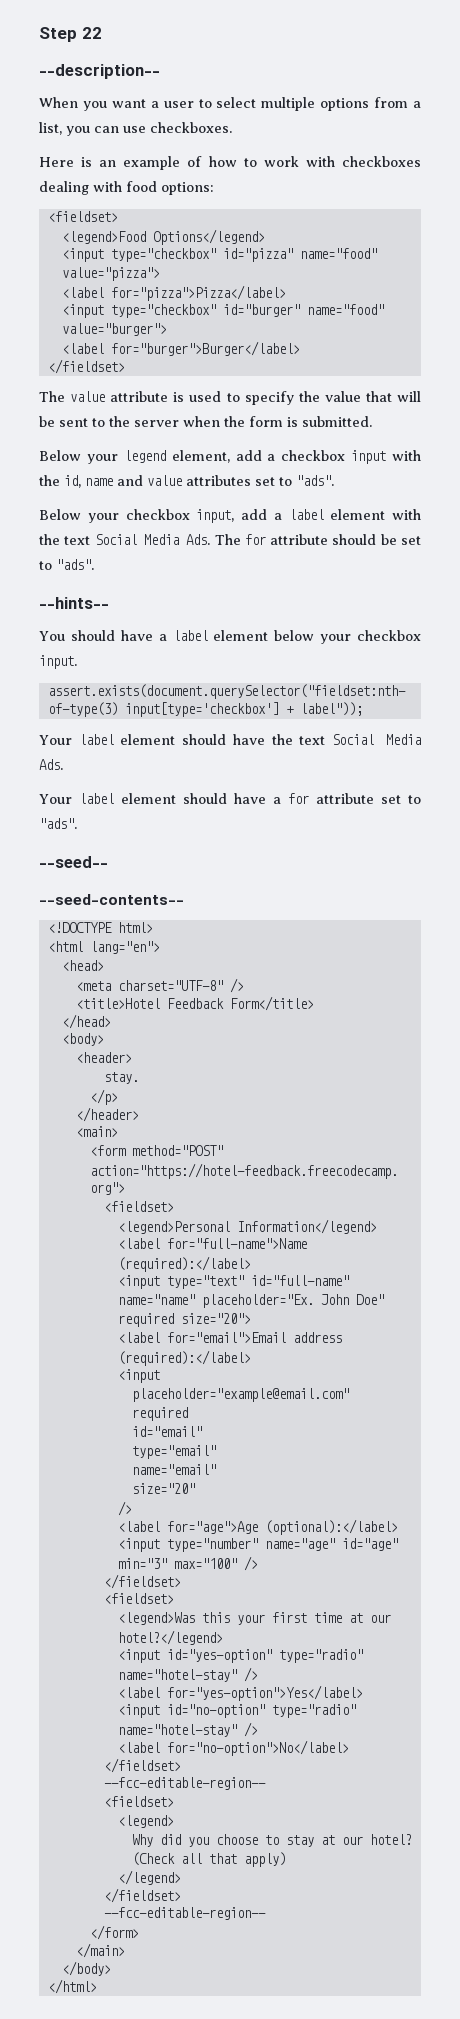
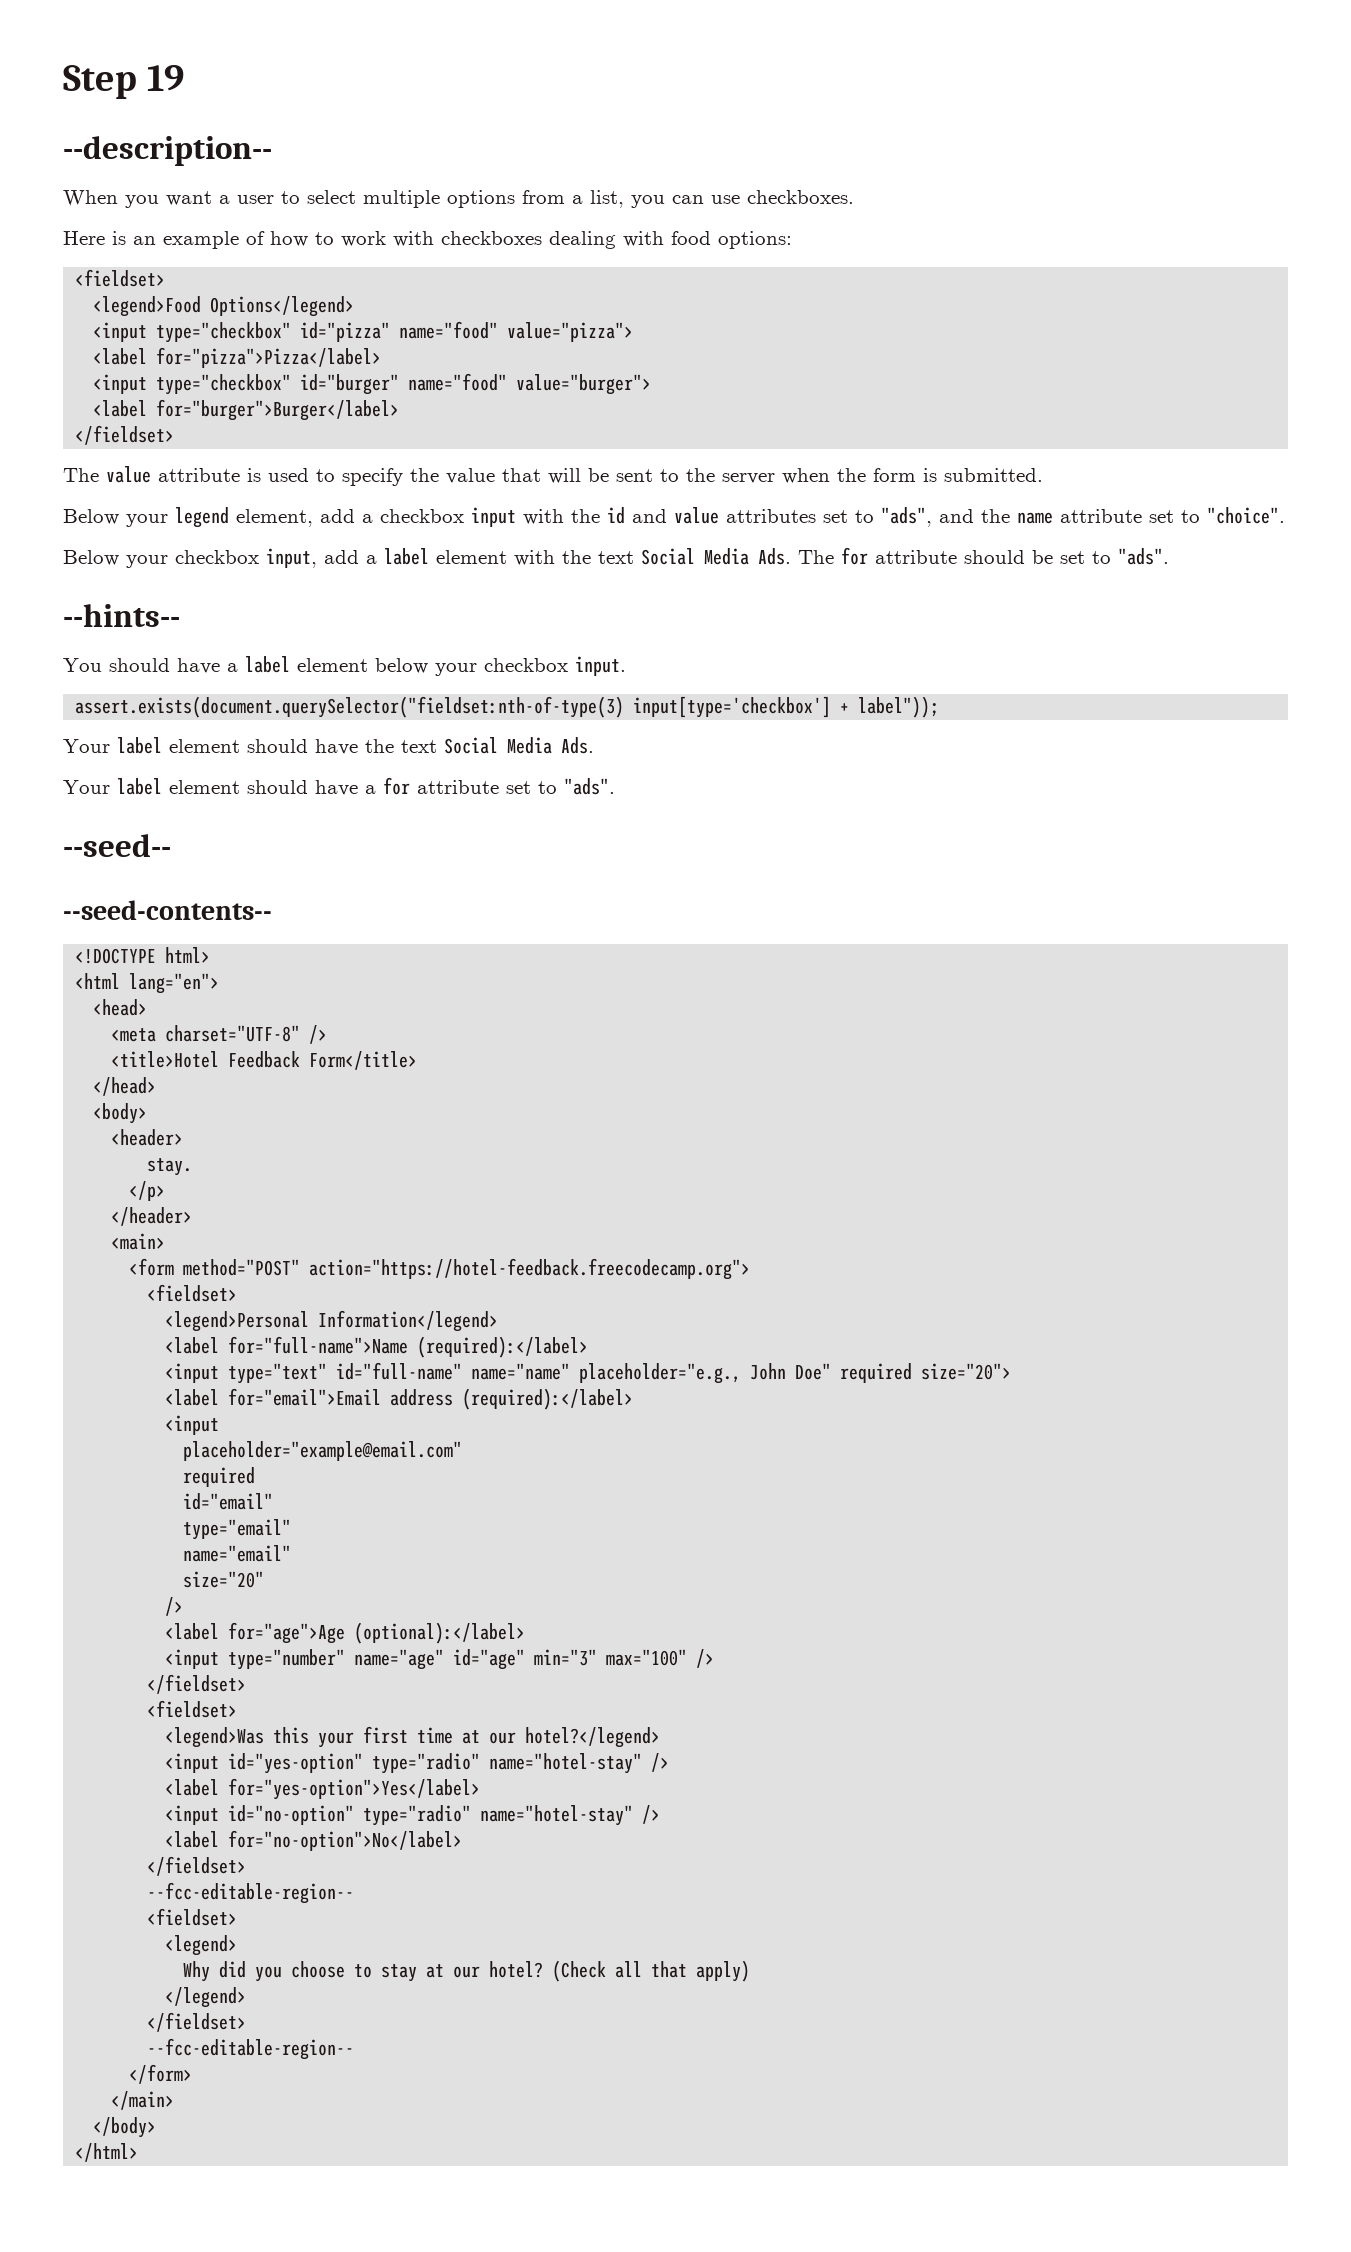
[81,27,102,39] 22 -> [147,65,185,91] 19
[64,475,113,488] id, name -> [607,507,625,524] id
[296,475,334,486] "ads". -> [881,507,1285,527] "ads", and the name attribute set to "choice".
[201,1294,314,1308] placeholder="Ex. -> [579,1363,742,1384] placeholder="e.g.,

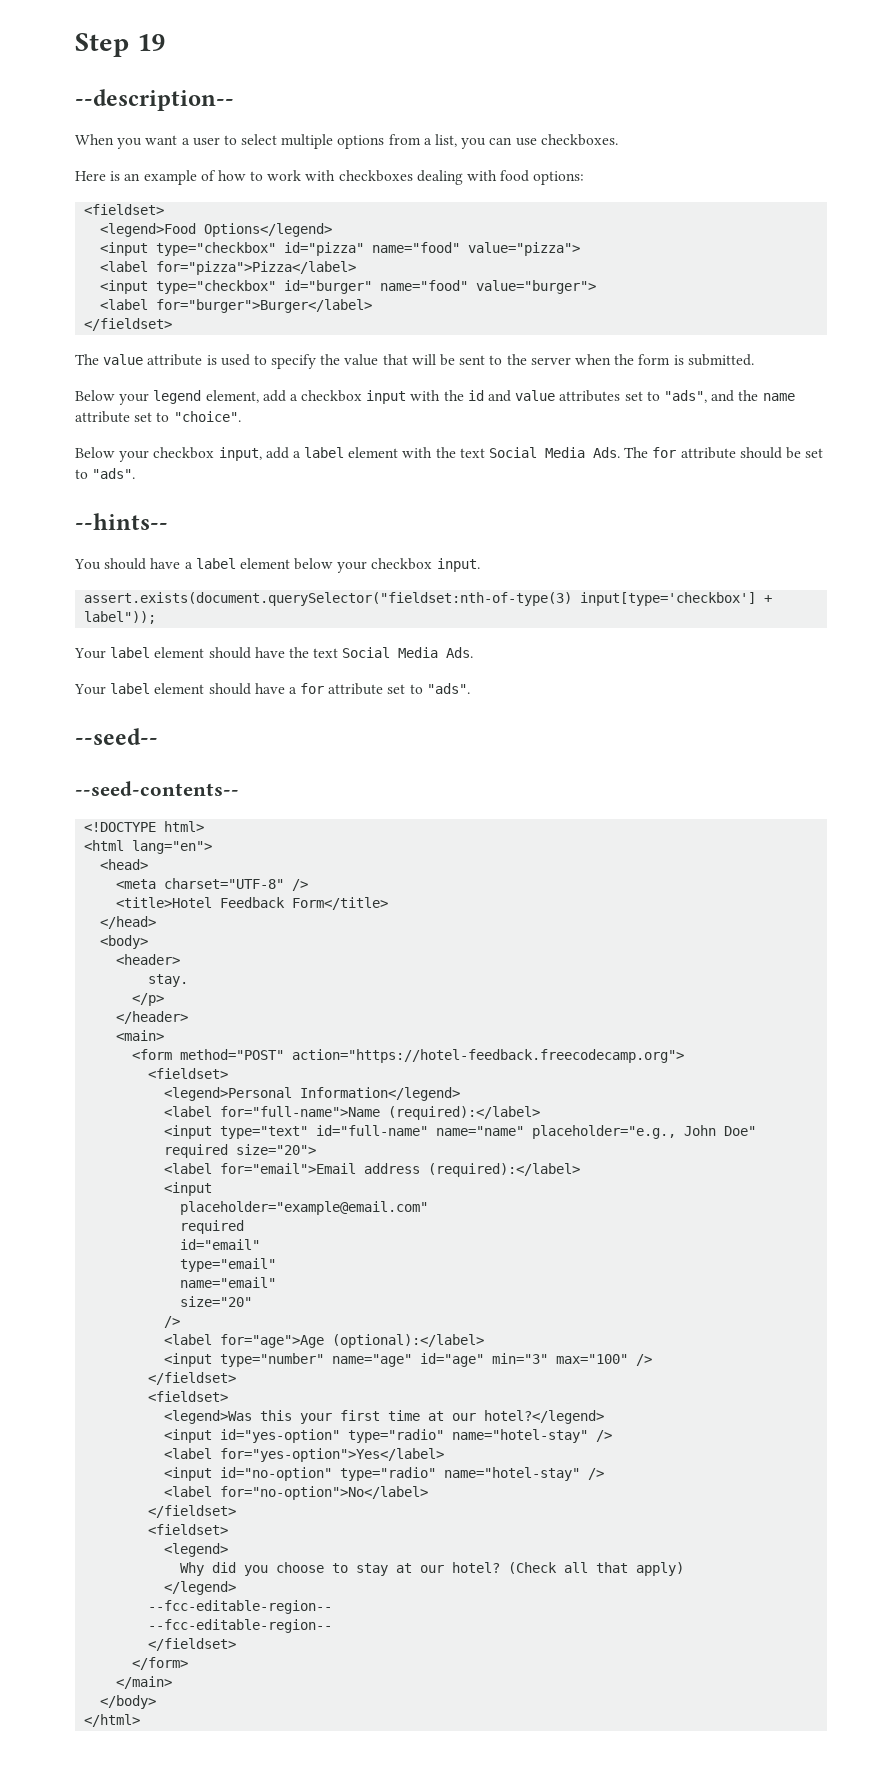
[147,1882,355,1904] // --fcc-editable-region-- -> (237, 1511) none
[147,2012,247,2032] [147,2038,355,2060] </fieldset> // --fcc-editable-region-- -> [148,1600,333,1614] [148,1619,333,1633] [148,1638,237,1651] --fcc-editable-region-- // --fcc-editable-region-- // </fieldset>

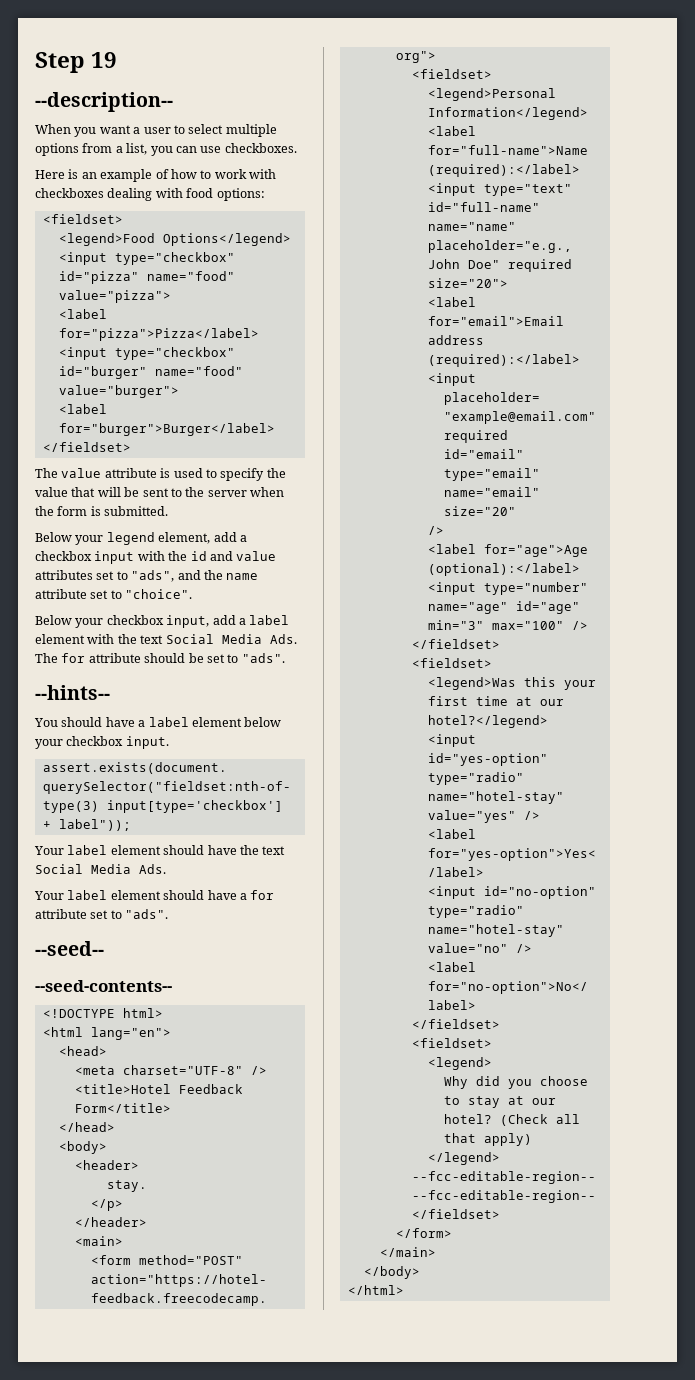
(589, 1436) none -> [427,810,516,823] value="yes"
(581, 1474) none -> [427,943,508,953] value="no"

